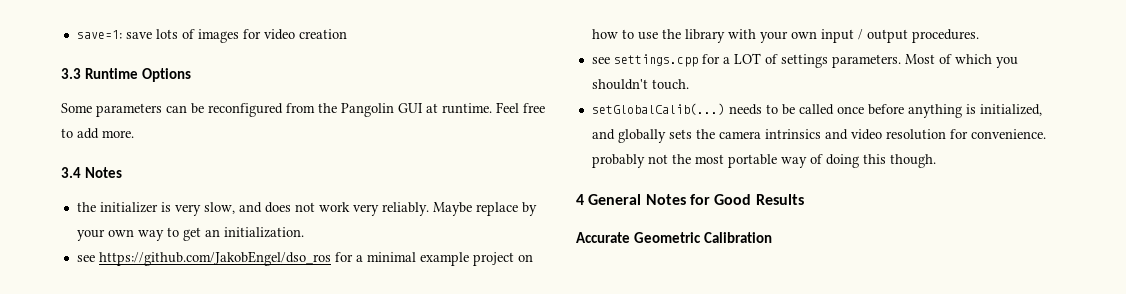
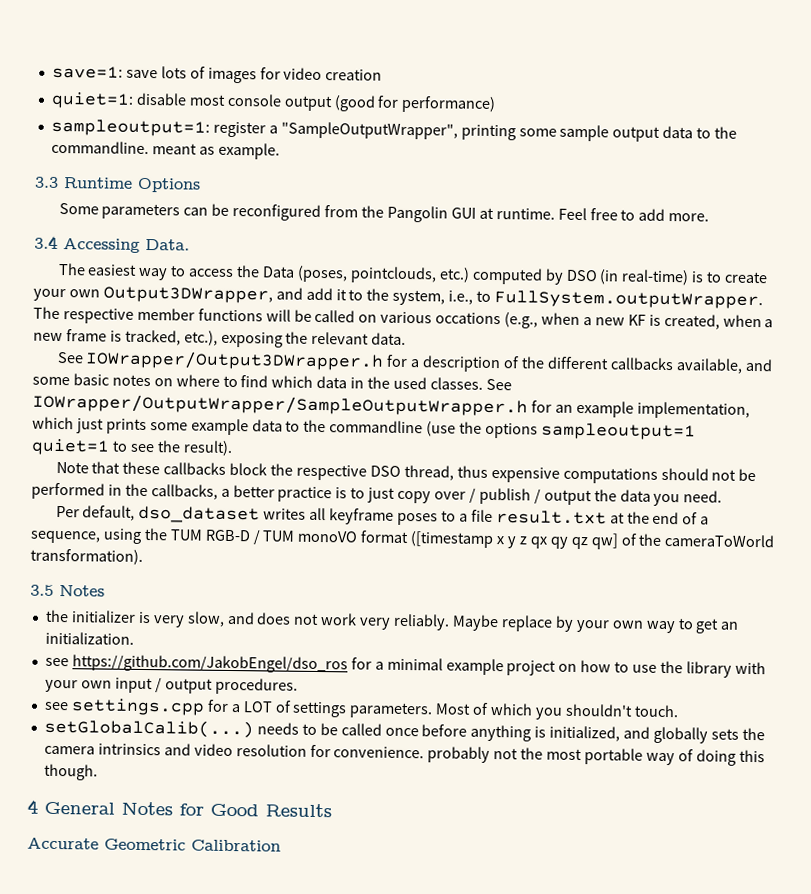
(347, 34) none -> [50,91,497,114] [50,118,738,142] [50,140,280,160] // quiet=1: disable most console output (good for performance) // sampleoutput=1: register a "SampleOutputWrapper", printing some sample output data to the commandline. meant as example.
(81, 172) none -> [63,238,190,253] [57,262,769,286] [33,286,764,310] [33,306,774,330] [33,329,407,348] [56,350,773,374] [32,373,512,391] [32,393,750,419] [32,416,696,441] [31,438,233,457] [55,461,757,484] [31,482,723,507] [55,505,710,526] [30,527,776,550] [30,548,143,565] [30,584,54,596] Accessing Data. // The easiest way to access the Data (poses, pointclouds, etc.) computed by DSO (in real-time) is to create your own Output3DWrapper, and add it to the system, i.e., to FullSystem.outputWrapper. The respective member functions will be called on various occations (e.g., when a new KF is created, when a new frame is tracked, etc.), exposing the relevant data. // See IOWrapper/Output3DWrapper.h for a description of the different callbacks available, and some basic notes on where to find which data in the used classes. See IOWrapper/OutputWrapper/SampleOutputWrapper.h for an example implementation, which just prints some example data to the commandline (use the options sampleoutput=1 quiet=1 to see the result). // Note that these callbacks block the respective DSO thread, thus expensive computations should not be performed in the callbacks, a better practice is to just copy over / publish / output the data you need. // Per default, dso_dataset writes all keyframe poses to a file result.txt at the end of a sequence, using the TUM RGB-D / TUM monoVO format ([timestamp x y z qx qy qz qw] of the cameraToWorld transformation). // 3.5

